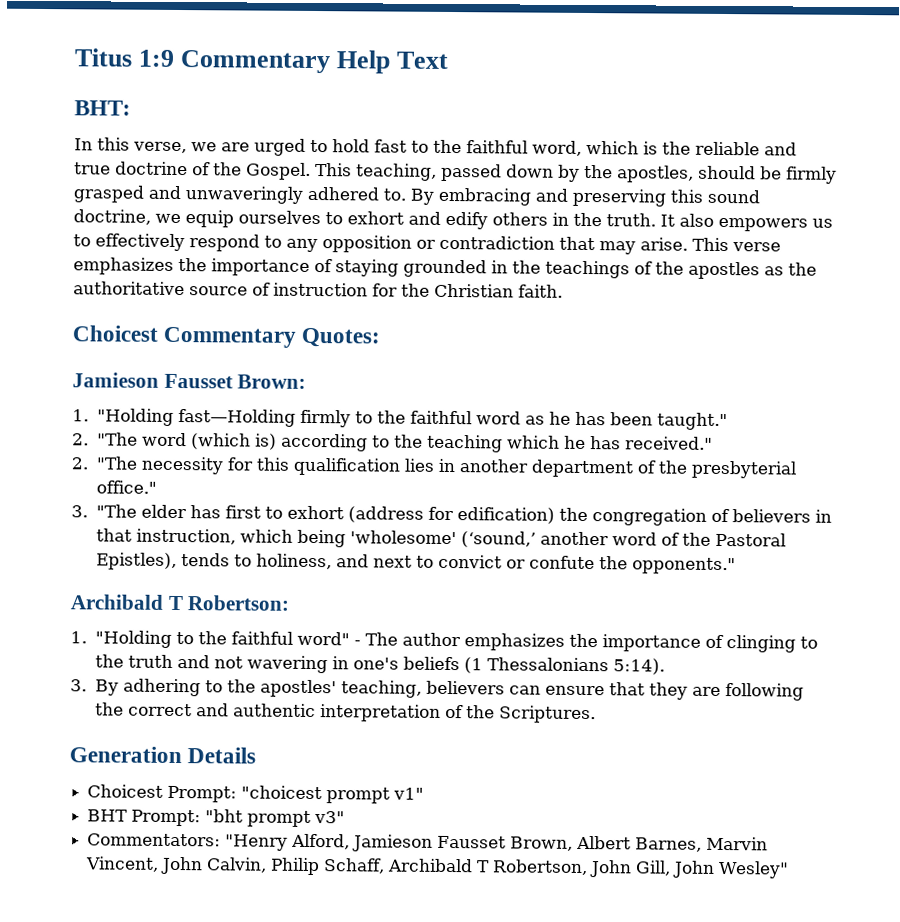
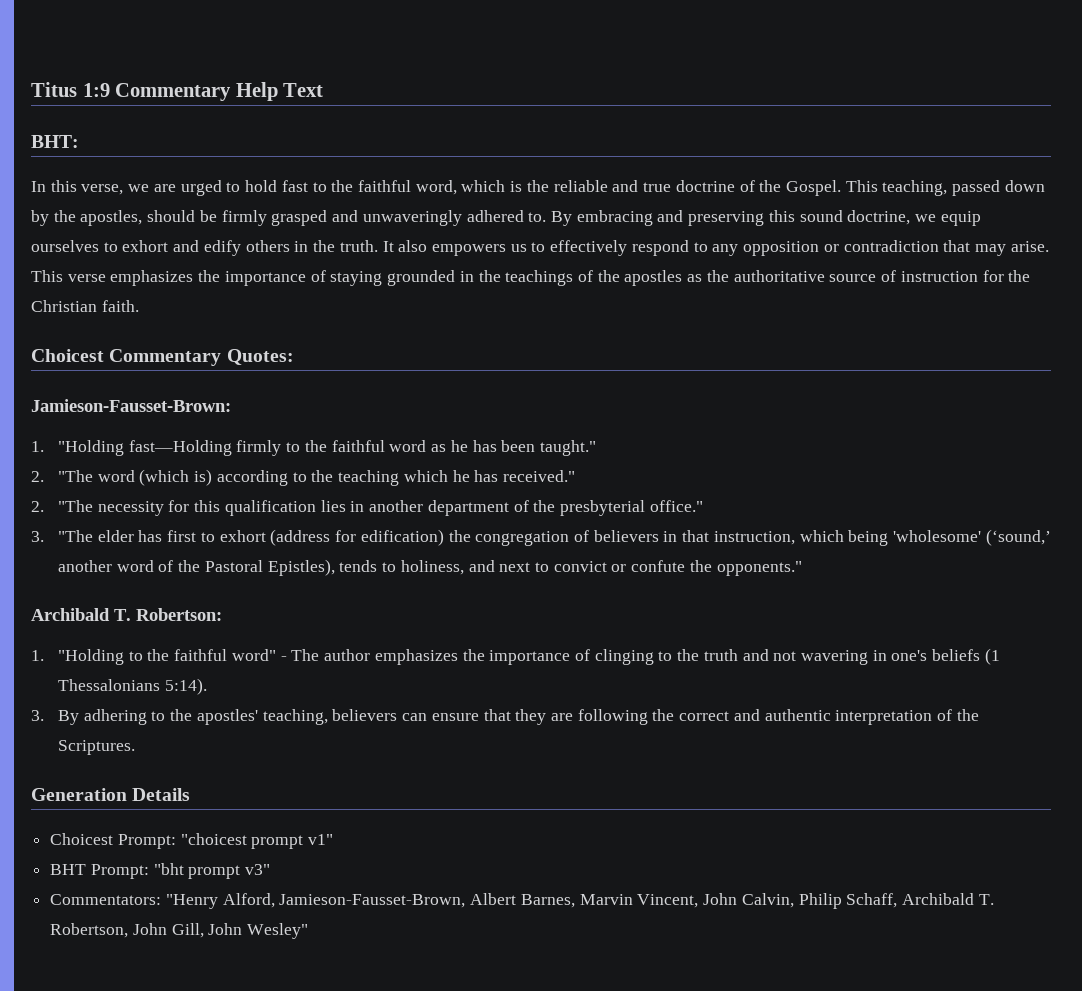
[72,372,307,389] Jamieson Fausset Brown: -> [31,399,231,412] Jamieson-Fausset-Brown:
[167,595,184,611] T -> [114,609,131,621] T.
[352,834,574,852] Jamieson Fausset Brown, -> [279,894,466,908] Jamieson-Fausset-Brown,
[476,860,491,873] T -> [978,894,994,905] T.

